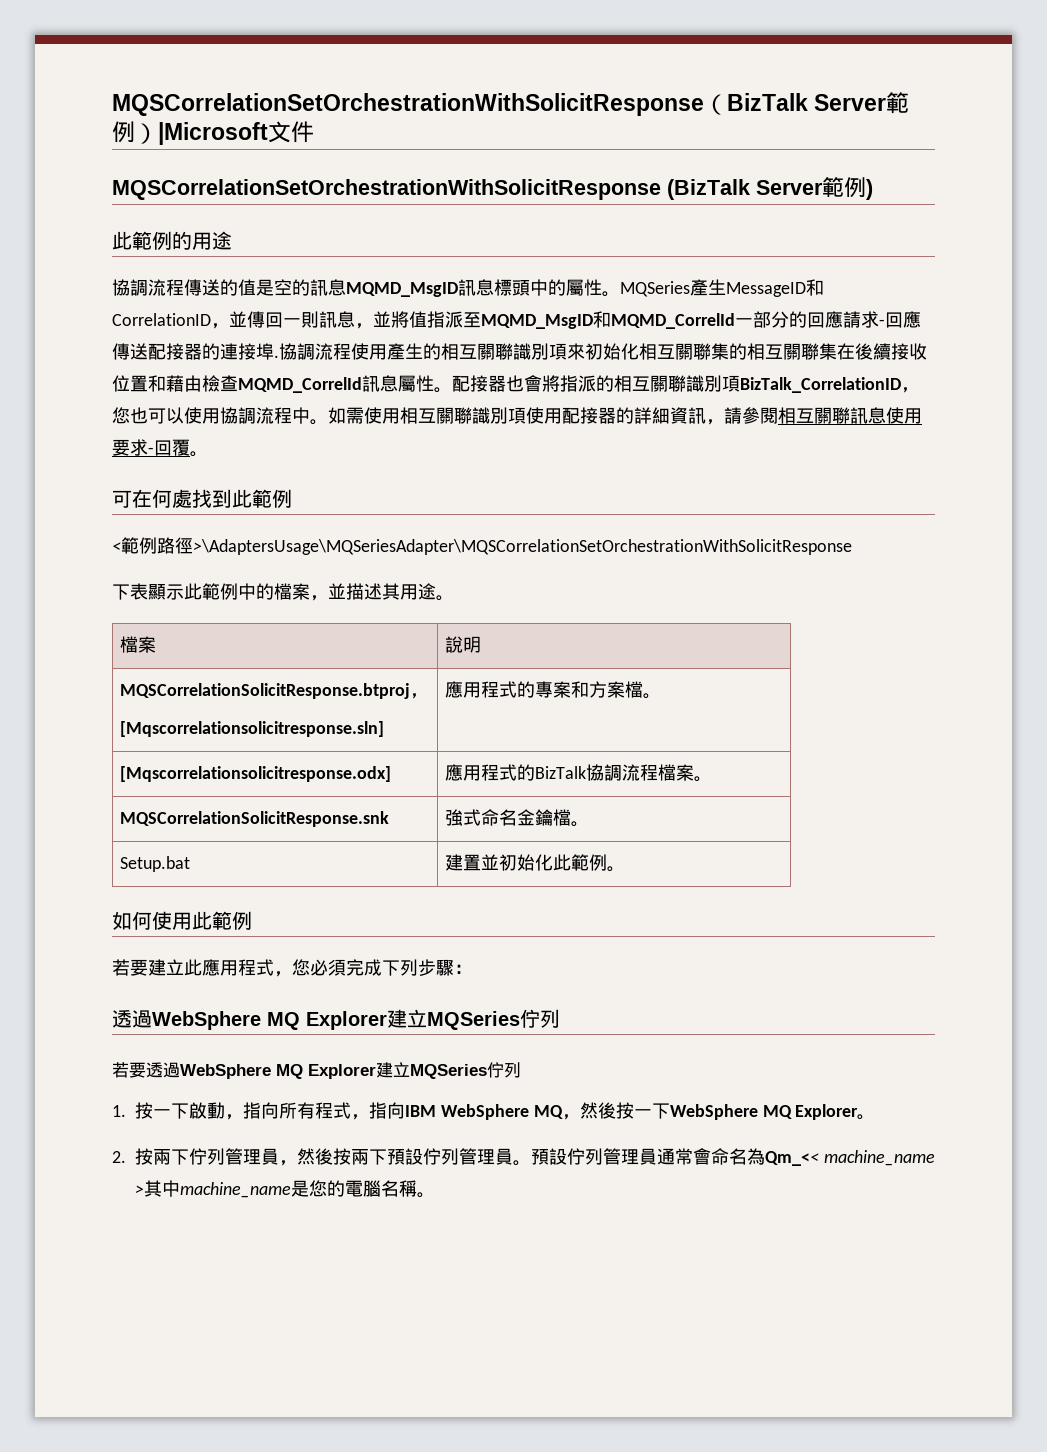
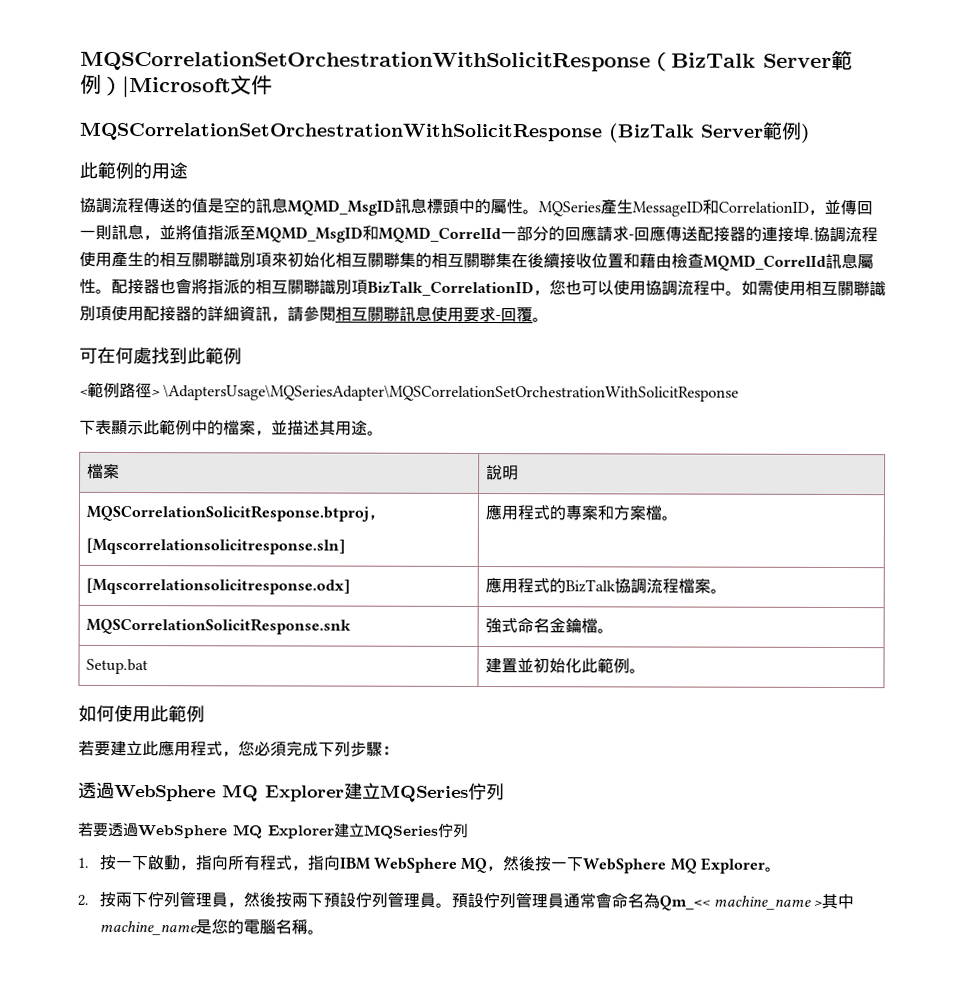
[193,539,852,555] >\AdaptersUsage\MQSeriesAdapter\MQSCorrelationSetOrchestrationWithSolicitResponse -> [151,384,740,402] > \AdaptersUsage\MQSeriesAdapter\MQSCorrelationSetOrchestrationWithSolicitResponse

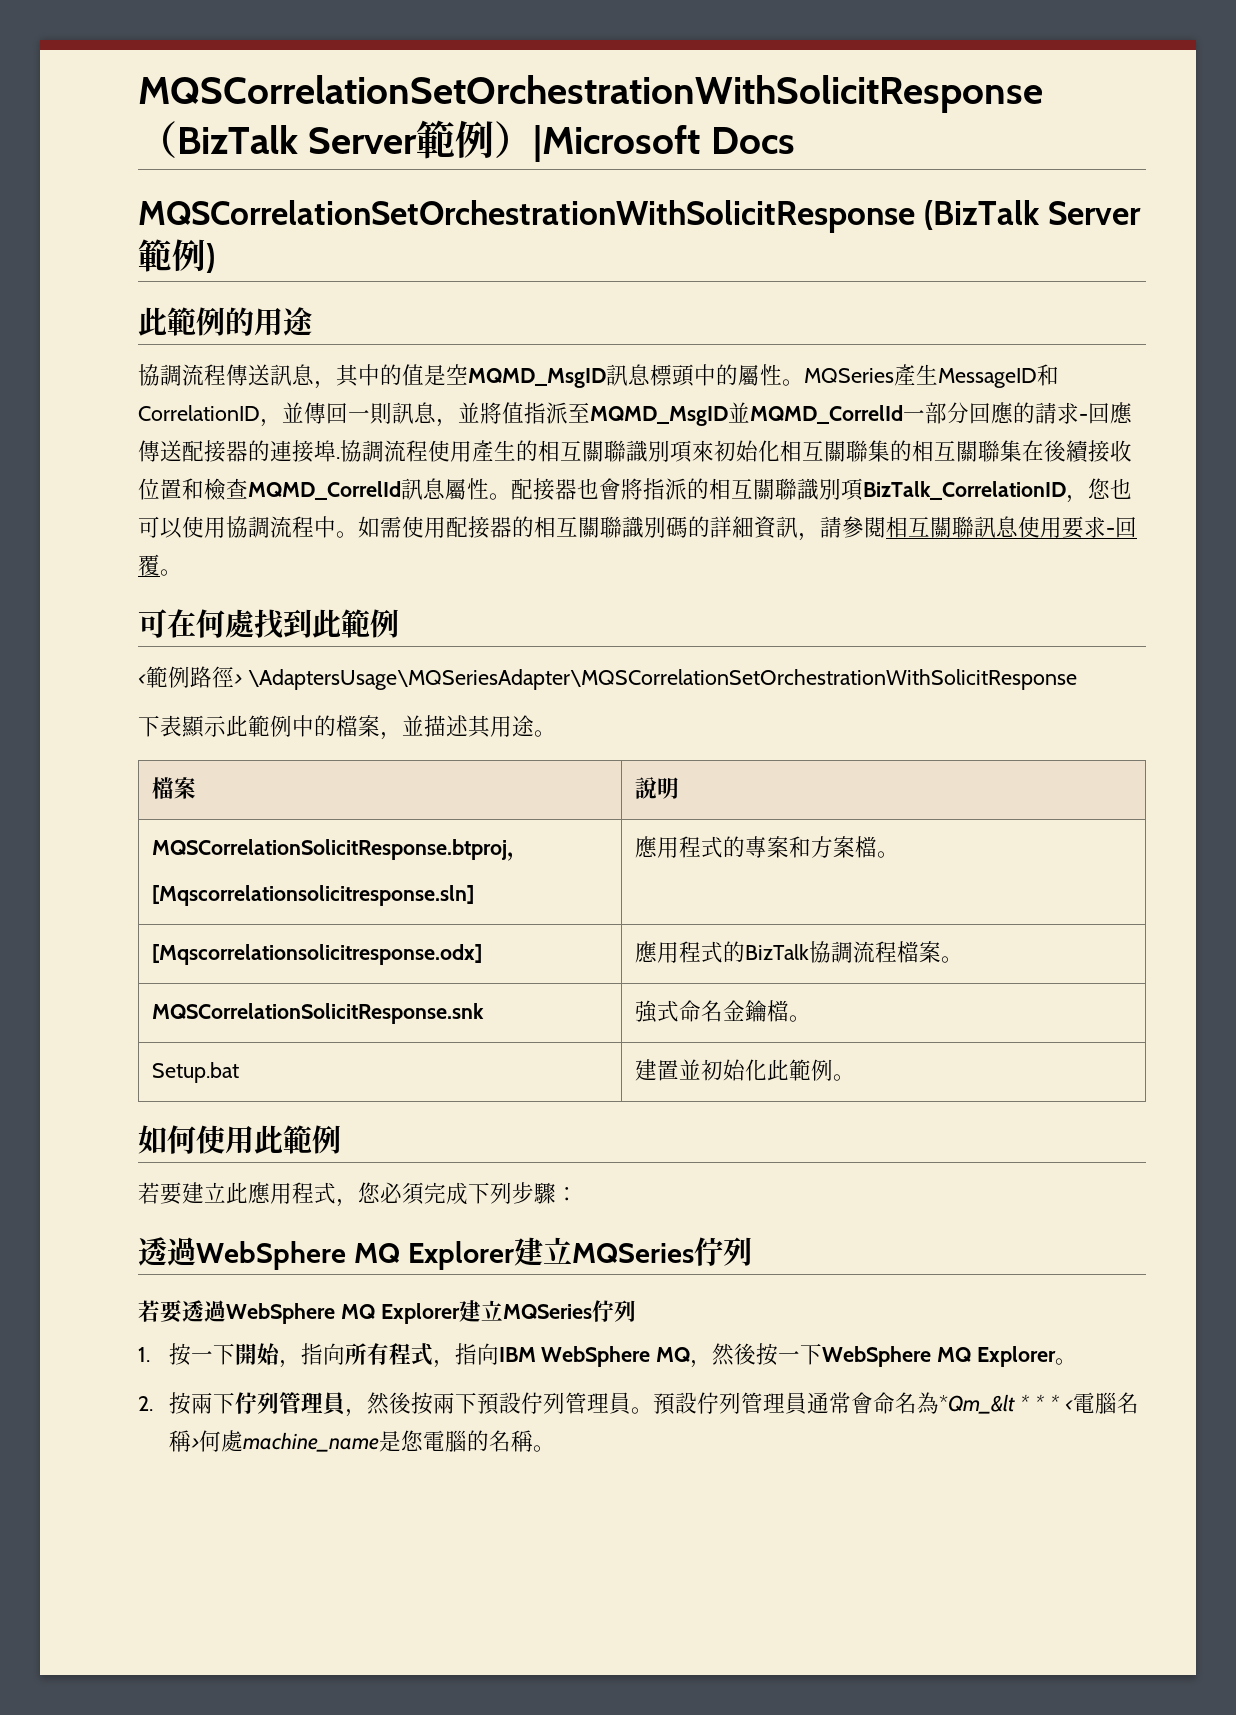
[230,75,273,96] 文件 -> [710,127,795,154] Docs
(176, 205) none -> [270,364,380,389] 訊息，其中
[239,197,288,214] 的訊息 -> (468, 374) none
[362,225,379,241] 和 -> [728,402,750,423] 並
[548,225,597,242] 的回應 -> [969,402,1035,424] 回應的
[639,253,672,269] 藉由 -> (204, 489) none
[805,280,886,297] [79,305,192,322] 相互關聯識別項使用配接器 -> [446,516,688,538] 配接器的相互關聯識別碼
[146,855,180,871] 啟動 -> [234,1343,281,1365] 開始
[658,893,855,911] [98,918,276,936] Qm_<< machine_name >其中machine_name是您的電腦 -> [938,1392,1139,1414] [168,1430,489,1452] *Qm_&lt * * * <電腦名稱>何處machine_name是您電腦的

